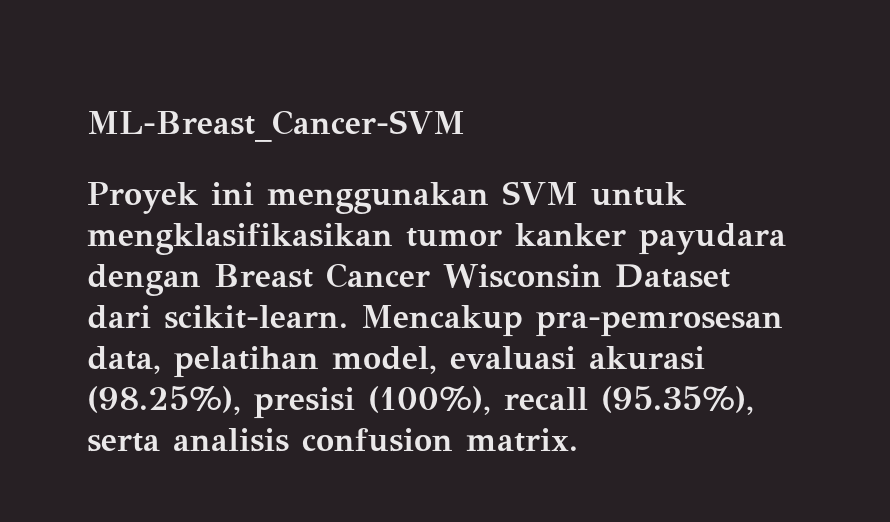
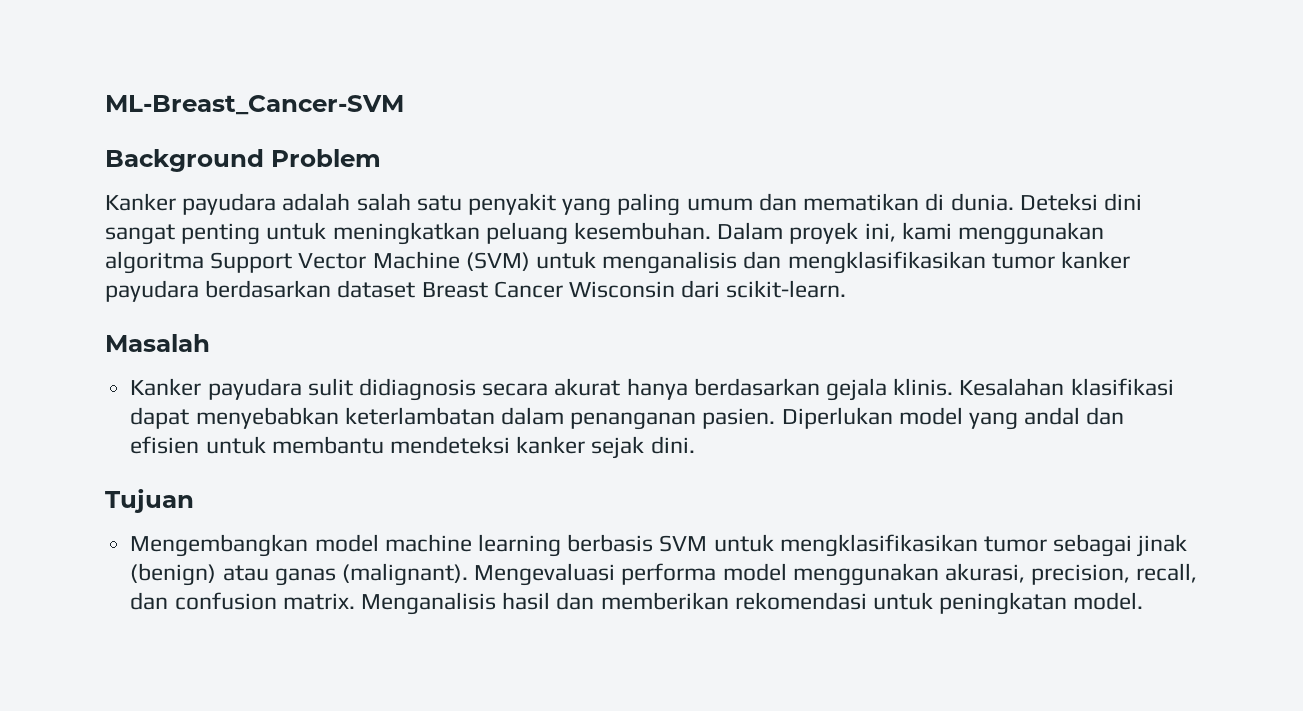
[87,181,686,214] [87,223,786,255] [87,263,730,296] [87,305,783,337] [87,346,705,378] [87,386,754,419] [87,428,578,452] Proyek ini menggunakan SVM untuk mengklasifikasikan tumor kanker payudara dengan Breast Cancer Wisconsin Dataset dari scikit-learn. Mencakup pra-pemrosesan data, pelatihan model, evaluasi akurasi (98.25%), presisi (100%), recall (95.35%), serta analisis confusion matrix. -> [105,149,381,172] [105,193,1142,216] [105,222,1105,245] [105,251,1131,274] [105,280,847,302] [105,334,210,352] [130,378,1174,401] [130,407,1125,430] [130,436,695,459] [105,489,194,513] [130,534,1188,557] [130,563,1198,586] [130,592,1144,615] Background Problem // Kanker payudara adalah salah satu penyakit yang paling umum dan mematikan di dunia. Deteksi dini sangat penting untuk meningkatkan peluang kesembuhan. Dalam proyek ini, kami menggunakan algoritma Support Vector Machine (SVM) untuk menganalisis dan mengklasifikasikan tumor kanker payudara berdasarkan dataset Breast Cancer Wisconsin dari scikit-learn. // Masalah // Kanker payudara sulit didiagnosis secara akurat hanya berdasarkan gejala klinis. Kesalahan klasifikasi dapat menyebabkan keterlambatan dalam penanganan pasien. Diperlukan model yang andal dan efisien untuk membantu mendeteksi kanker sejak dini. // Tujuan // Mengembangkan model machine learning berbasis SVM untuk mengklasifikasikan tumor sebagai jinak (benign) atau ganas (malignant). Mengevaluasi performa model menggunakan akurasi, precision, recall, dan confusion matrix. Menganalisis hasil dan memberikan rekomendasi untuk peningkatan model.

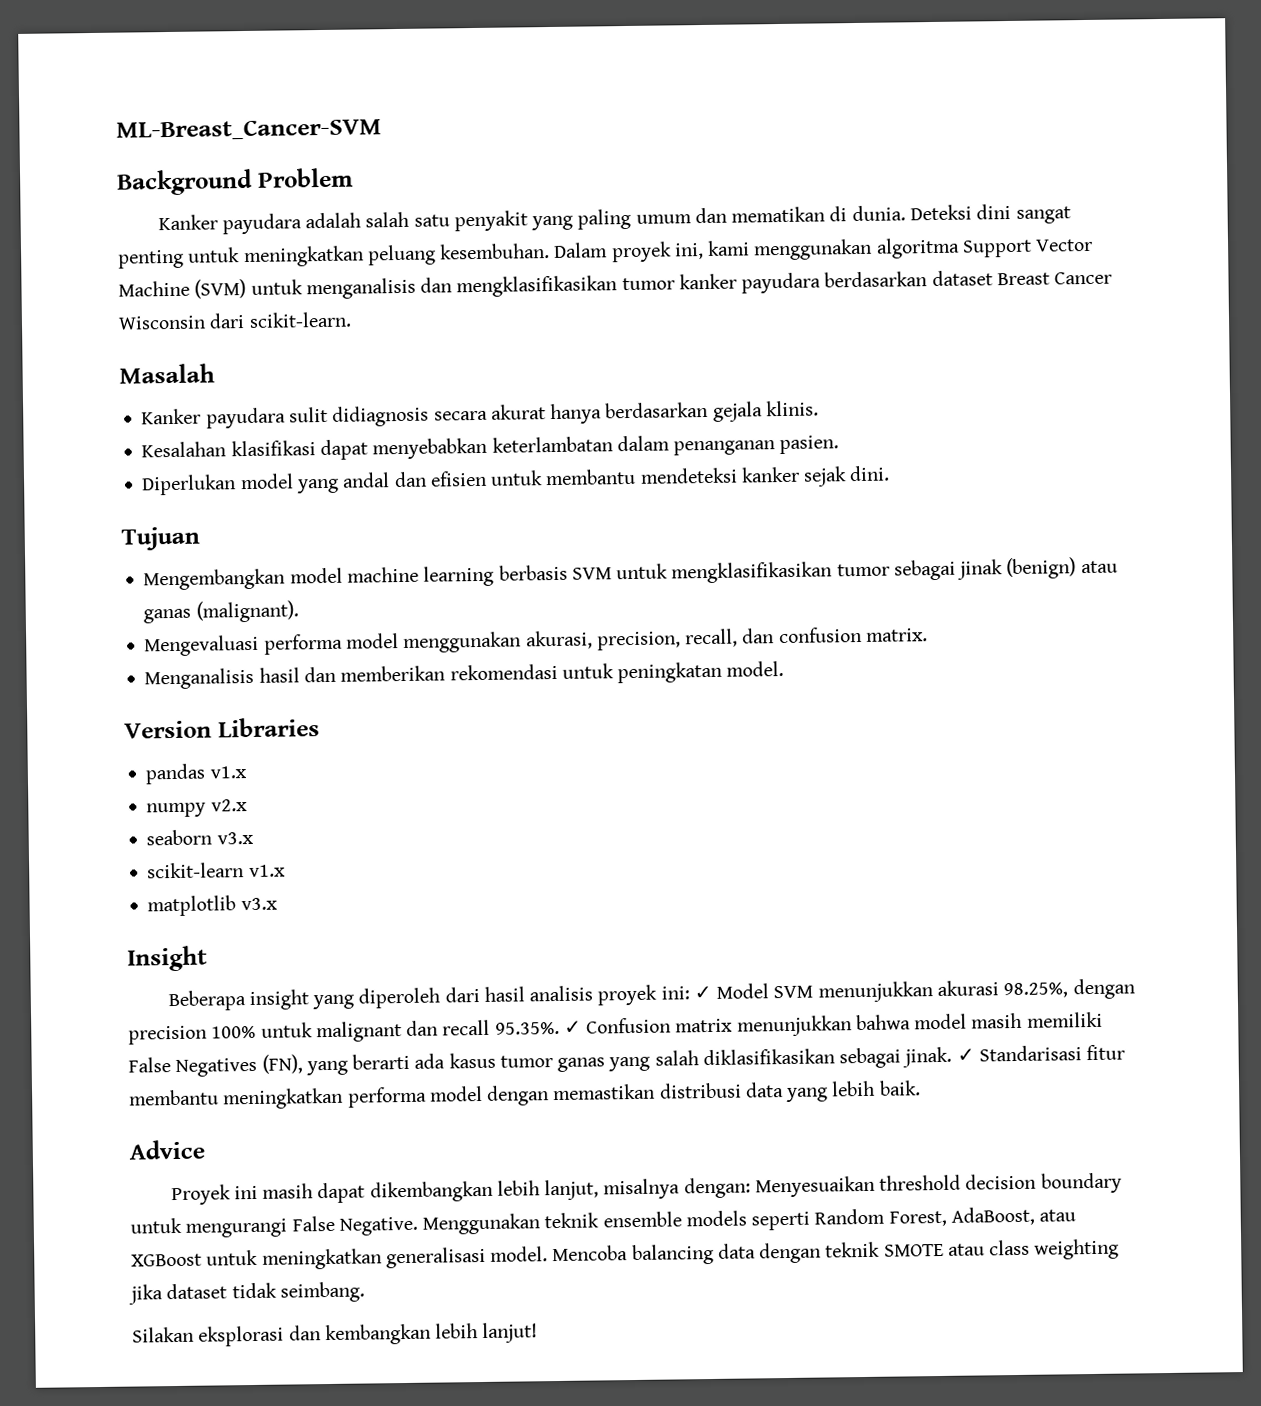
(954, 387) none -> (819, 408) //
(776, 418) none -> (840, 445) //
(468, 574) none -> (299, 611) //
(355, 601) none -> (928, 635) //
(1144, 601) none -> [124,717,320,739] [145,763,247,785] [146,799,248,818] [146,829,254,846] [147,862,286,879] [147,895,278,917] [127,945,208,972] [167,978,1135,1012] [128,1011,1103,1045] [128,1044,1126,1077] [129,1080,921,1110] [129,1139,205,1160] [170,1172,1122,1206] [130,1206,1077,1238] [131,1238,1120,1270] [128,1281,365,1305] [132,1322,539,1347] // Version Libraries // pandas v1.x // numpy v2.x // seaborn v3.x // scikit-learn v1.x // matplotlib v3.x // Insight // Beberapa insight yang diperoleh dari hasil analisis proyek ini: ✓ Model SVM menunjukkan akurasi 98.25%, dengan precision 100% untuk malignant dan recall 95.35%. ✓ Confusion matrix menunjukkan bahwa model masih memiliki False Negatives (FN), yang berarti ada kasus tumor ganas yang salah diklasifikasikan sebagai jinak. ✓ Standarisasi fitur membantu meningkatkan performa model dengan memastikan distribusi data yang lebih baik. // Advice // Proyek ini masih dapat dikembangkan lebih lanjut, misalnya dengan: Menyesuaikan threshold decision boundary untuk mengurangi False Negative. Menggunakan teknik ensemble models seperti Random Forest, AdaBoost, atau XGBoost untuk meningkatkan generalisasi model. Mencoba balancing data dengan teknik SMOTE atau class weighting jika dataset tidak seimbang. // Silakan eksplorasi dan kembangkan lebih lanjut!

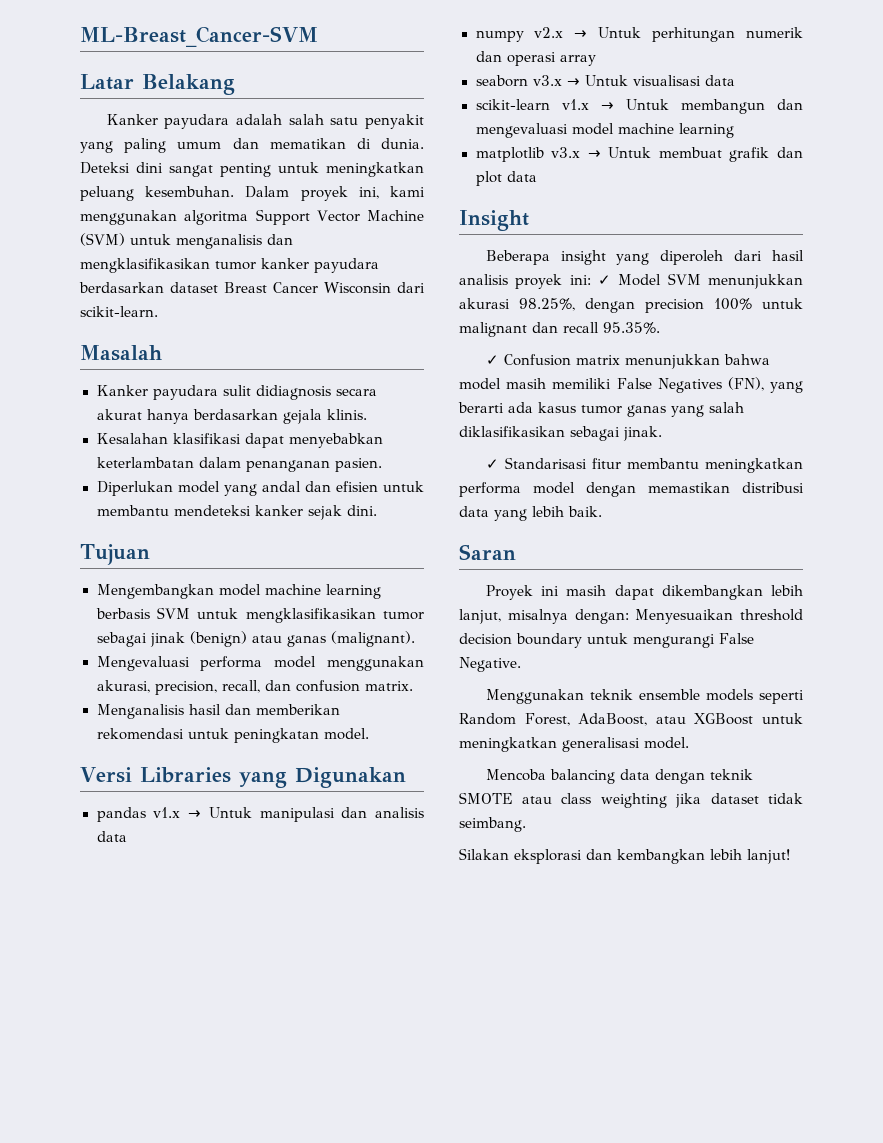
[116,167,354,196] Background Problem -> [80,74,235,95] Latar Belakang
[124,720,212,739] Version -> [80,767,132,783] Versi
(320, 727) none -> [238,767,406,788] yang Digunakan
[146,799,248,818] [146,829,254,846] [147,862,286,879] [147,895,278,917] // numpy v2.x // seaborn v3.x // scikit-learn v1.x // matplotlib v3.x -> [188,807,424,822] [96,831,127,842] [475,27,803,42] [475,51,596,66] [475,75,735,87] [475,99,803,114] [475,123,734,138] [475,147,803,162] [475,171,537,186] → Untuk manipulasi dan analisis data // numpy v2.x → Untuk perhitungan numerik dan operasi array // seaborn v3.x → Untuk visualisasi data // scikit-learn v1.x → Untuk membangun dan mengevaluasi model machine learning // matplotlib v3.x → Untuk membuat grafik dan plot data
(560, 1028) none -> (660, 328) //
(953, 1057) none -> (662, 433) //
[129,1139,205,1160] Advice -> [459,544,516,560] Saran
(418, 1226) none -> (521, 664) //
(549, 1254) none -> (689, 743) //

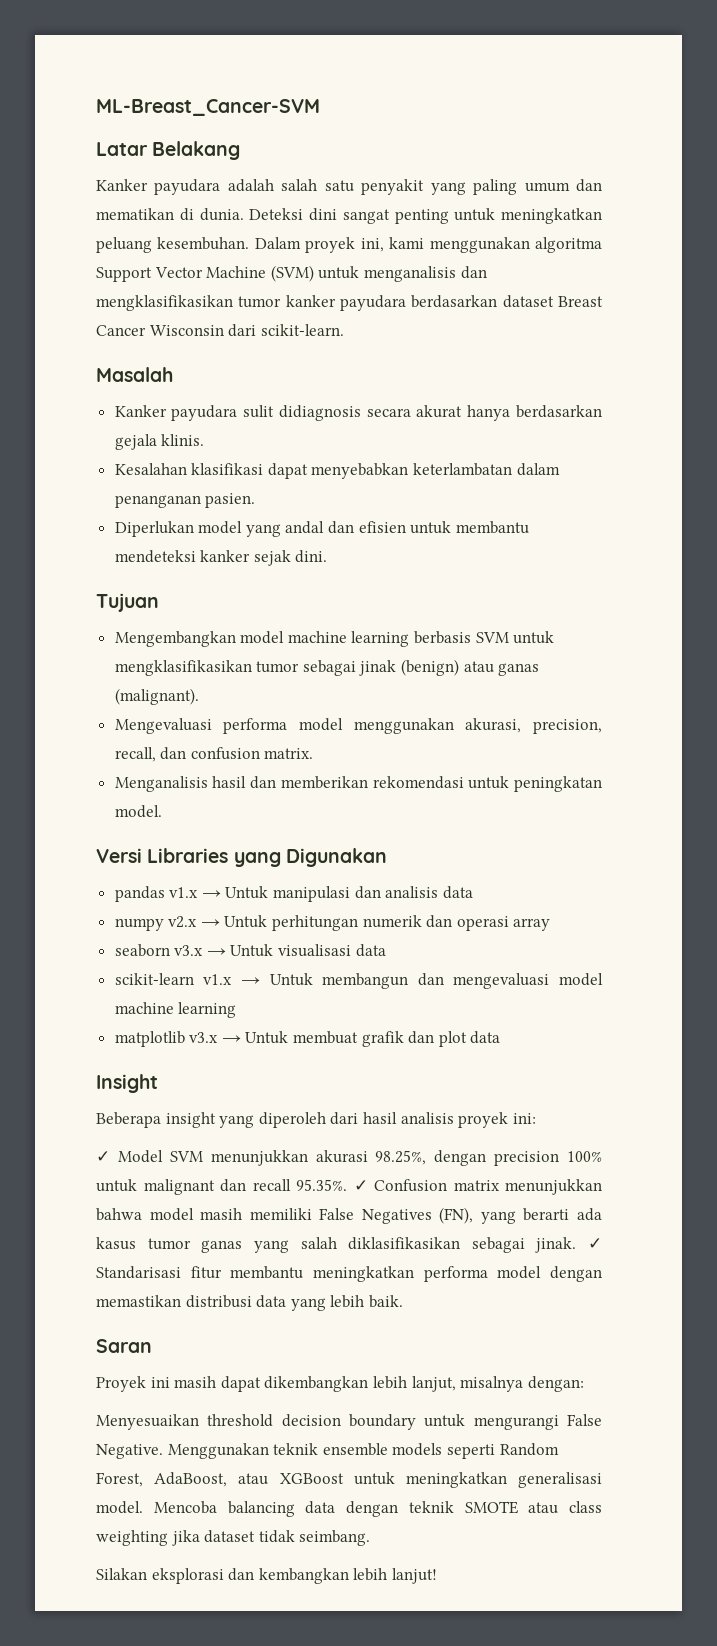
(591, 280) none -> (536, 1118) //
(660, 328) // -> (347, 1185) none
(662, 433) // -> (577, 1245) none
(629, 616) none -> (584, 1384) //
(521, 664) // -> (163, 1451) none
(689, 743) // -> (143, 1507) none

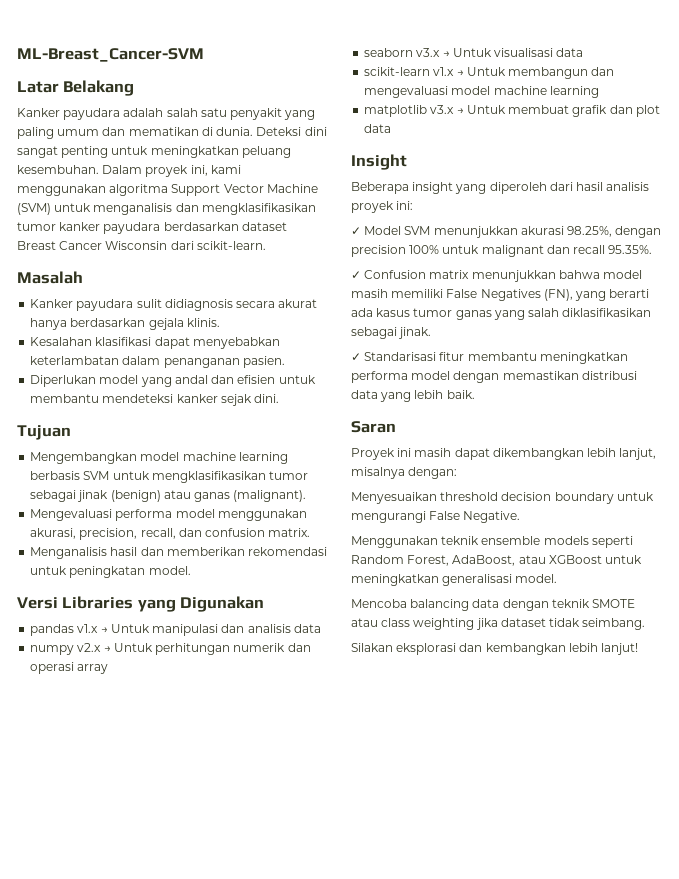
(347, 1185) none -> (653, 249) //
(577, 1245) none -> (432, 333) //
(163, 1451) none -> (521, 517) //
(143, 1507) none -> (558, 578) //

